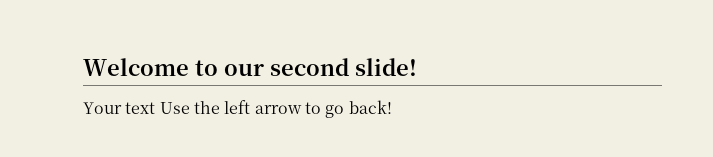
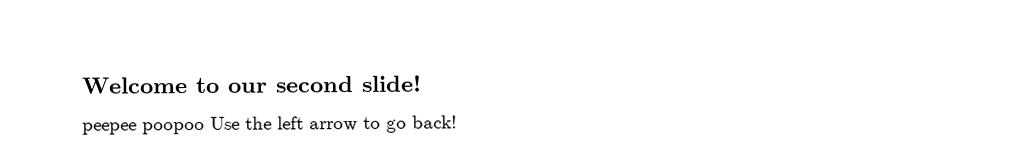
[83,102,156,114] Your text -> [82,121,205,135] peepee poopoo

